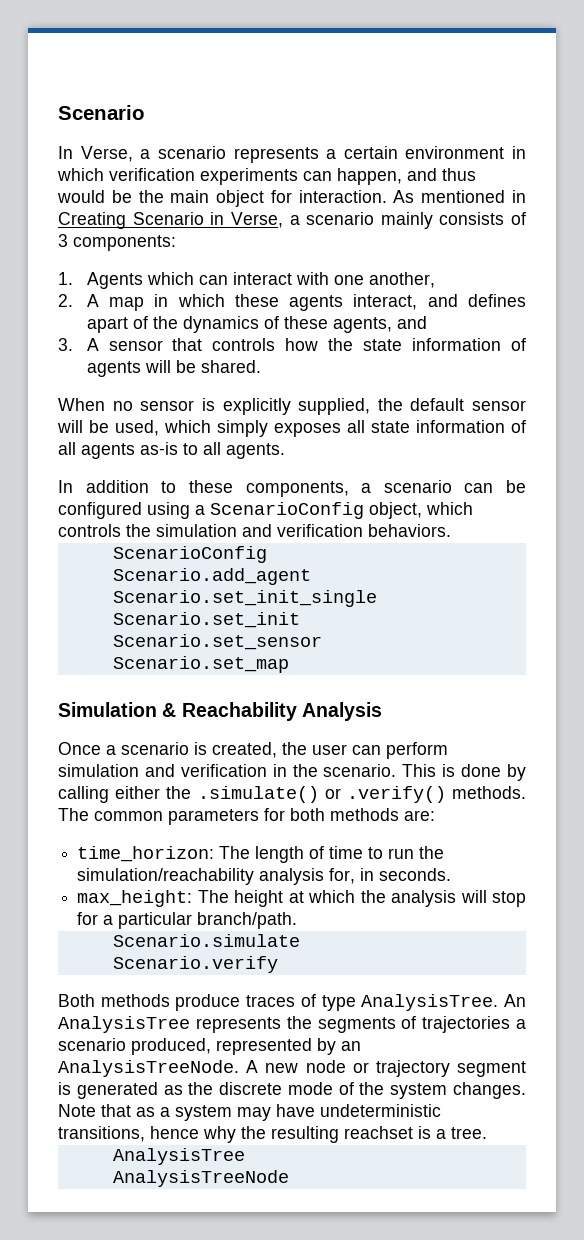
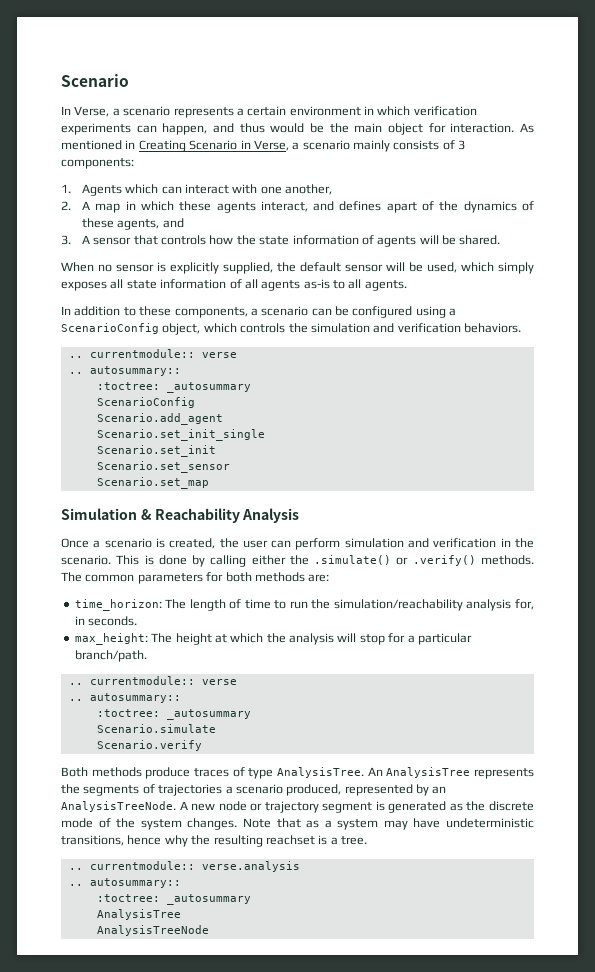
(451, 530) none -> [68,349,237,358] [68,366,181,376] [96,382,251,393] // .. currentmodule:: verse // .. autosummary:: // :toctree: _autosummary
(298, 920) none -> [68,676,237,685] [68,693,181,703] [96,709,251,720] // .. currentmodule:: verse // .. autosummary:: // :toctree: _autosummary
(487, 1133) none -> [68,861,300,872] [68,878,181,888] [96,894,251,905] // .. currentmodule:: verse.analysis // .. autosummary:: // :toctree: _autosummary

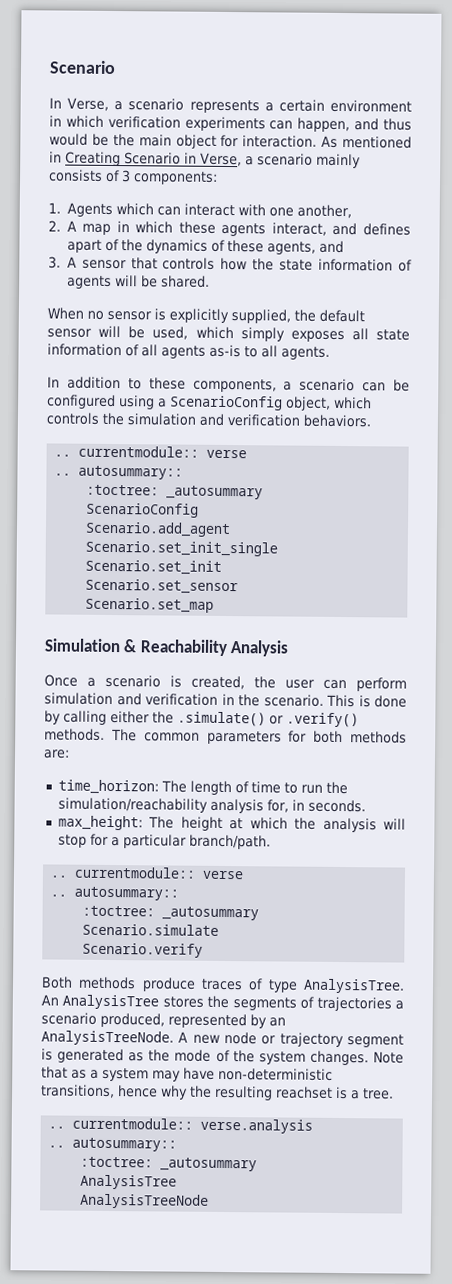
[474,768,534,779] represents -> [162,996,204,1008] stores
[489,801,534,811] discrete -> (171, 1055) none
[445,818,534,828] undeterministic -> [218,1067,333,1081] non-deterministic

